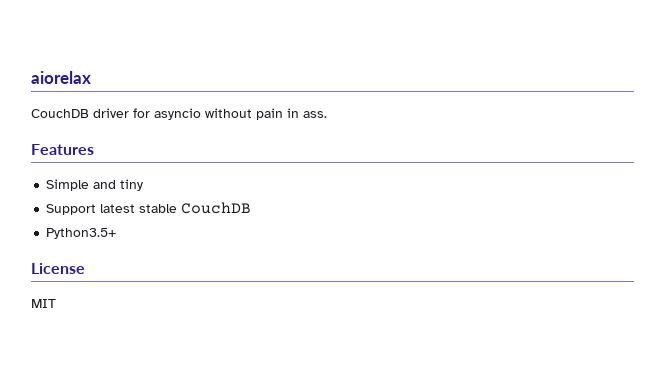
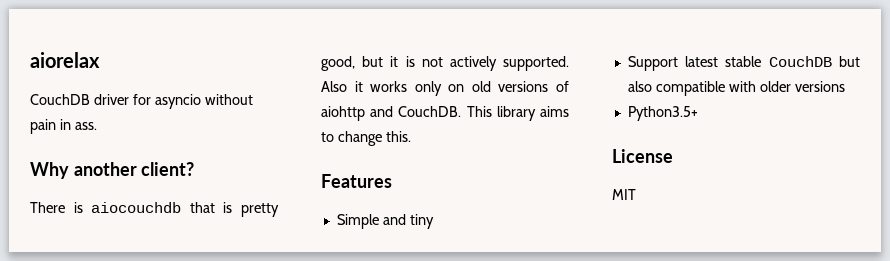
(327, 114) none -> [30,162,195,179] [30,202,279,217] [321,56,569,71] [321,81,569,96] [321,106,569,121] [321,131,411,146] // Why another client? // There is aiocouchdb that is pretty good, but it is not actively supported. Also it works only on old versions of aiohttp and CouchDB. This library aims to change this.
(252, 208) none -> [839,56,860,67] [627,81,845,96] but also compatible with older versions

